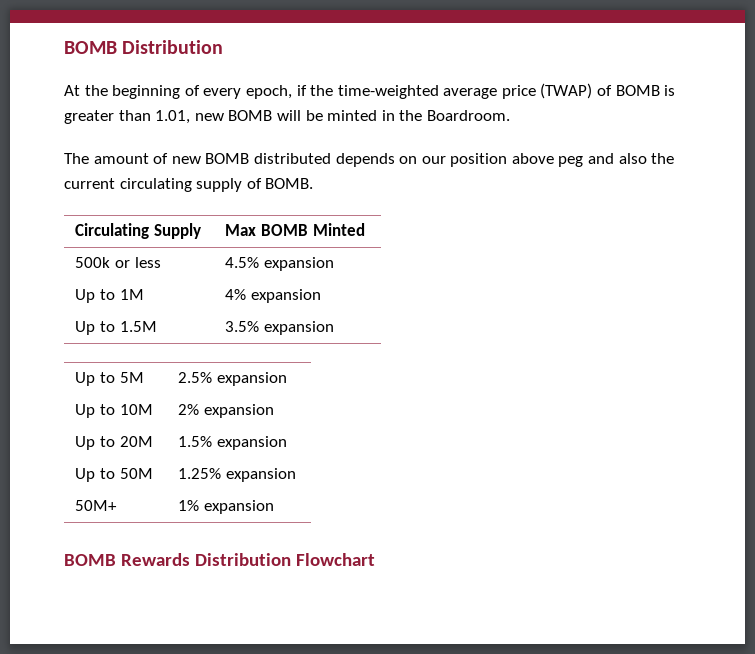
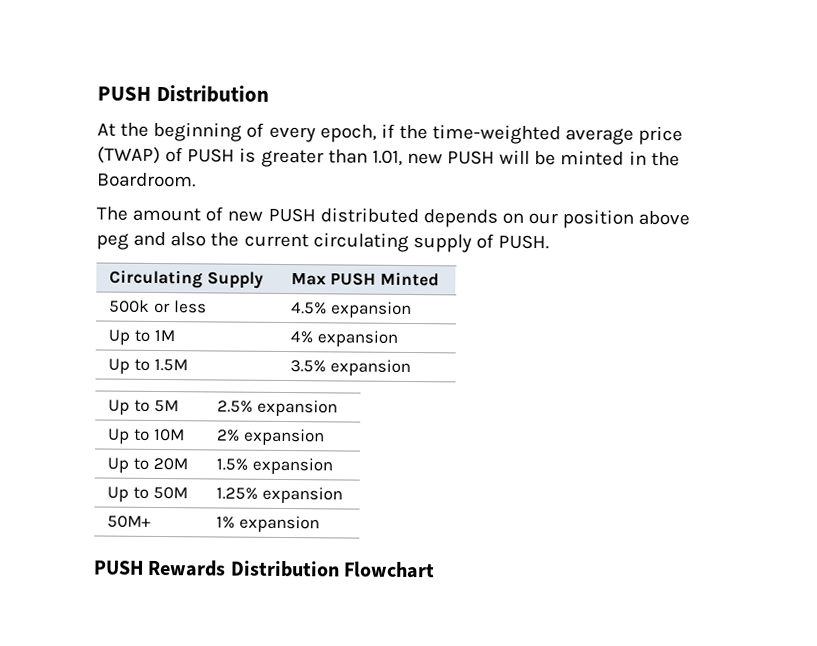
[64,41,117,54] BOMB -> [97,86,151,101] PUSH
[615,85,660,96] BOMB -> [187,148,236,163] PUSH
[228,110,273,121] BOMB -> [447,150,496,165] PUSH
[205,153,250,164] BOMB -> [267,207,316,223] PUSH
[265,178,314,189] BOMB. -> [498,234,550,250] PUSH.
[261,224,309,236] BOMB -> [329,272,376,286] PUSH
[64,554,116,566] BOMB -> [93,560,144,575] PUSH

